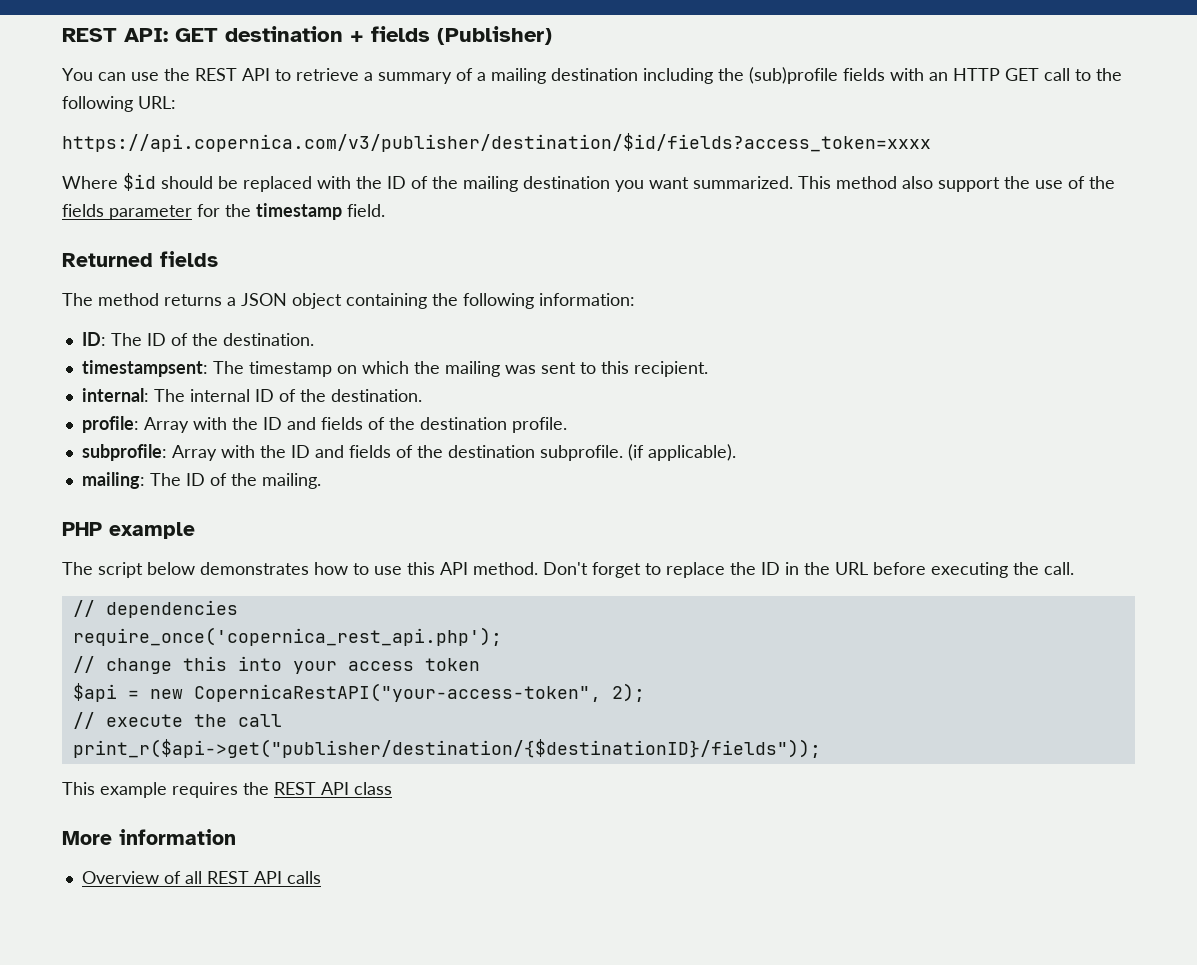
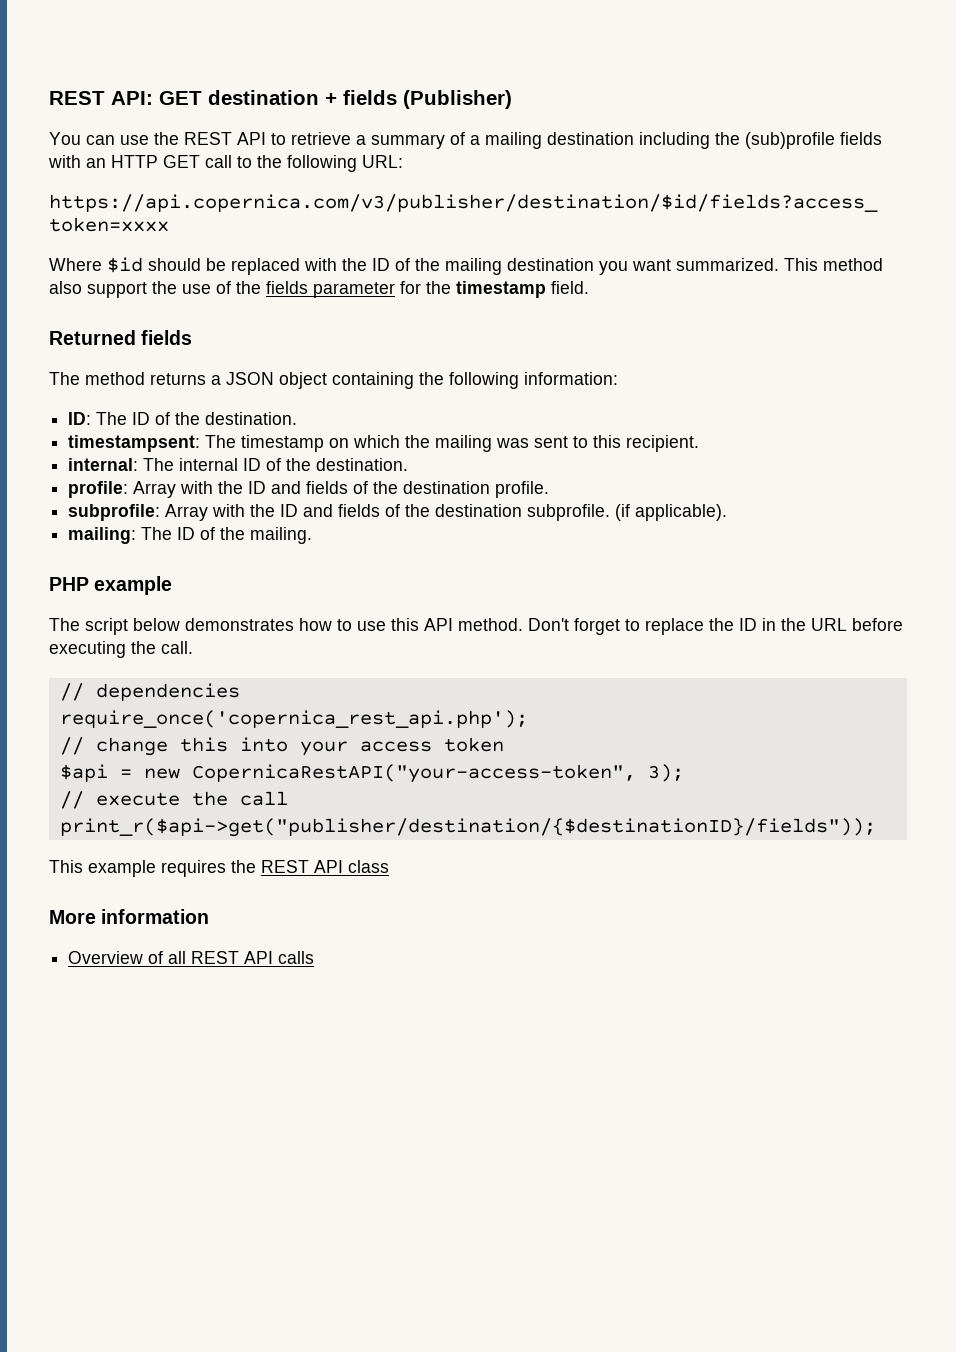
[611,683,645,702] 2); -> [647,764,684,782] 3);

